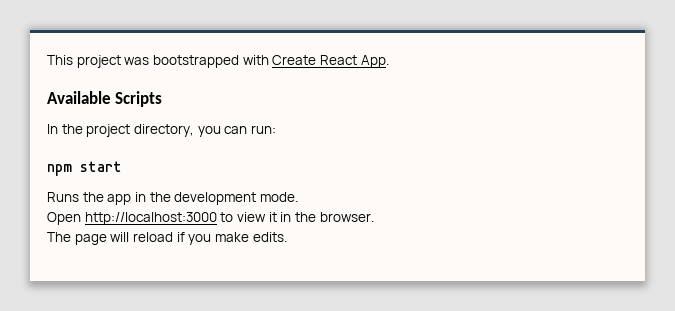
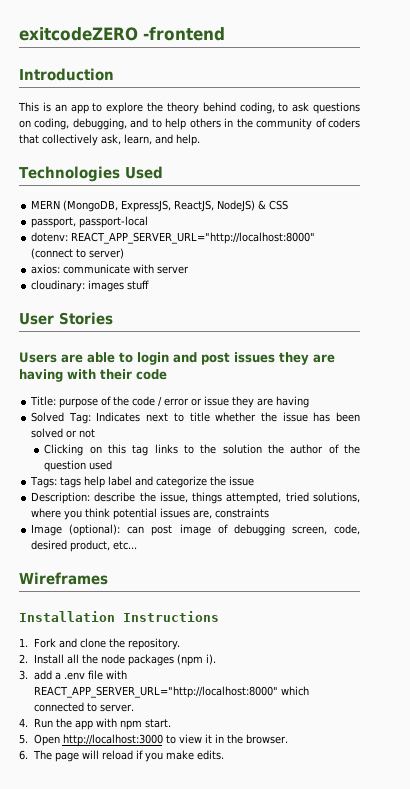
[47,55,389,68] [47,91,163,107] [47,124,276,137] [47,161,122,176] [47,192,298,205] This project was bootstrapped with Create React App. // Available Scripts // In the project directory, you can run: // npm start // Runs the app in the development mode. // -> [19,27,225,41] [19,68,114,81] [18,102,360,114] [19,118,361,130] [19,134,200,146] [19,166,163,182] [31,200,289,212] [31,216,149,228] [31,232,316,244] [31,248,125,259] [31,264,190,274] [31,280,150,292] [19,312,113,325] [19,352,335,365] [19,369,167,382] [30,396,310,408] [31,412,360,424] [31,428,96,438] [44,444,361,456] [44,460,113,472] [30,476,255,488] [31,492,360,504] [31,508,270,520] [31,524,361,536] [31,540,138,552] [19,572,108,585] [19,611,219,622] [19,638,181,650] [19,654,216,666] [19,670,127,680] [33,686,309,698] [33,702,134,712] [19,718,171,730] [19,734,28,744] exitcodeZERO -frontend // Introduction // This is an app to explore the theory behind coding, to ask questions on coding, debugging, and to help others in the community of coders that collectively ask, learn, and help. // Technologies Used // MERN (MongoDB, ExpressJS, ReactJS, NodeJS) & CSS // passport, passport-local // dotenv: REACT_APP_SERVER_URL="http://localhost:8000" (connect to server) // axios: communicate with server // cloudinary: images stuff // User Stories // Users are able to login and post issues they are having with their code // Title: purpose of the code / error or issue they are having // Solved Tag: Indicates next to title whether the issue has been solved or not // Clicking on this tag links to the solution the author of the question used // Tags: tags help label and categorize the issue // Description: describe the issue, things attempted, tried solutions, where you think potential issues are, constraints // Image (optional): can post image of debugging screen, code, desired product, etc... // Wireframes // Installation Instructions // 1. Fork and clone the repository. // 2. Install all the node packages (npm i). // 3. add a .env file with REACT_APP_SERVER_URL="http://localhost:8000" which connected to server. // 4. Run the app with npm start. // 5.
(374, 217) none -> [19,750,28,760] 6.

